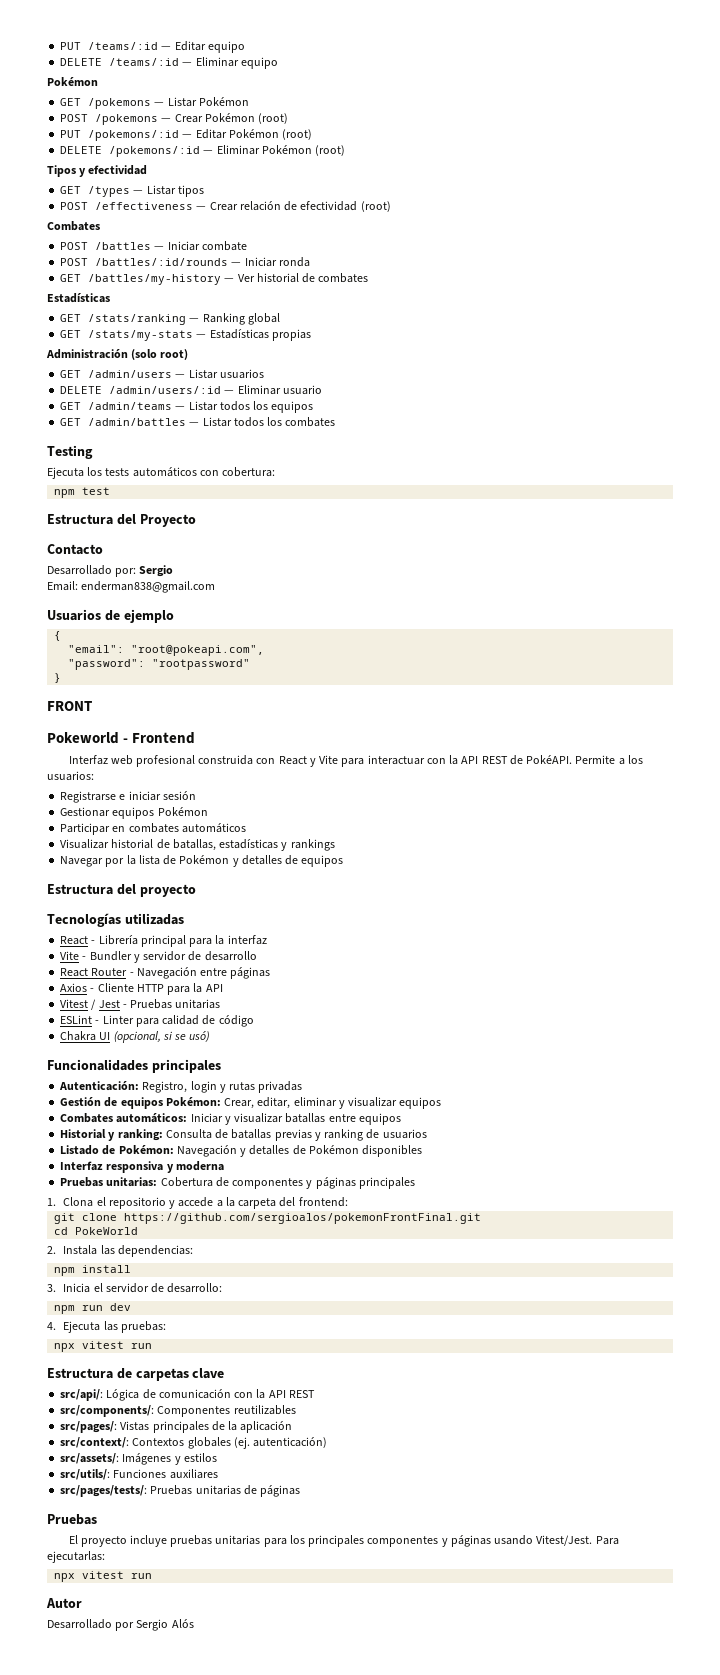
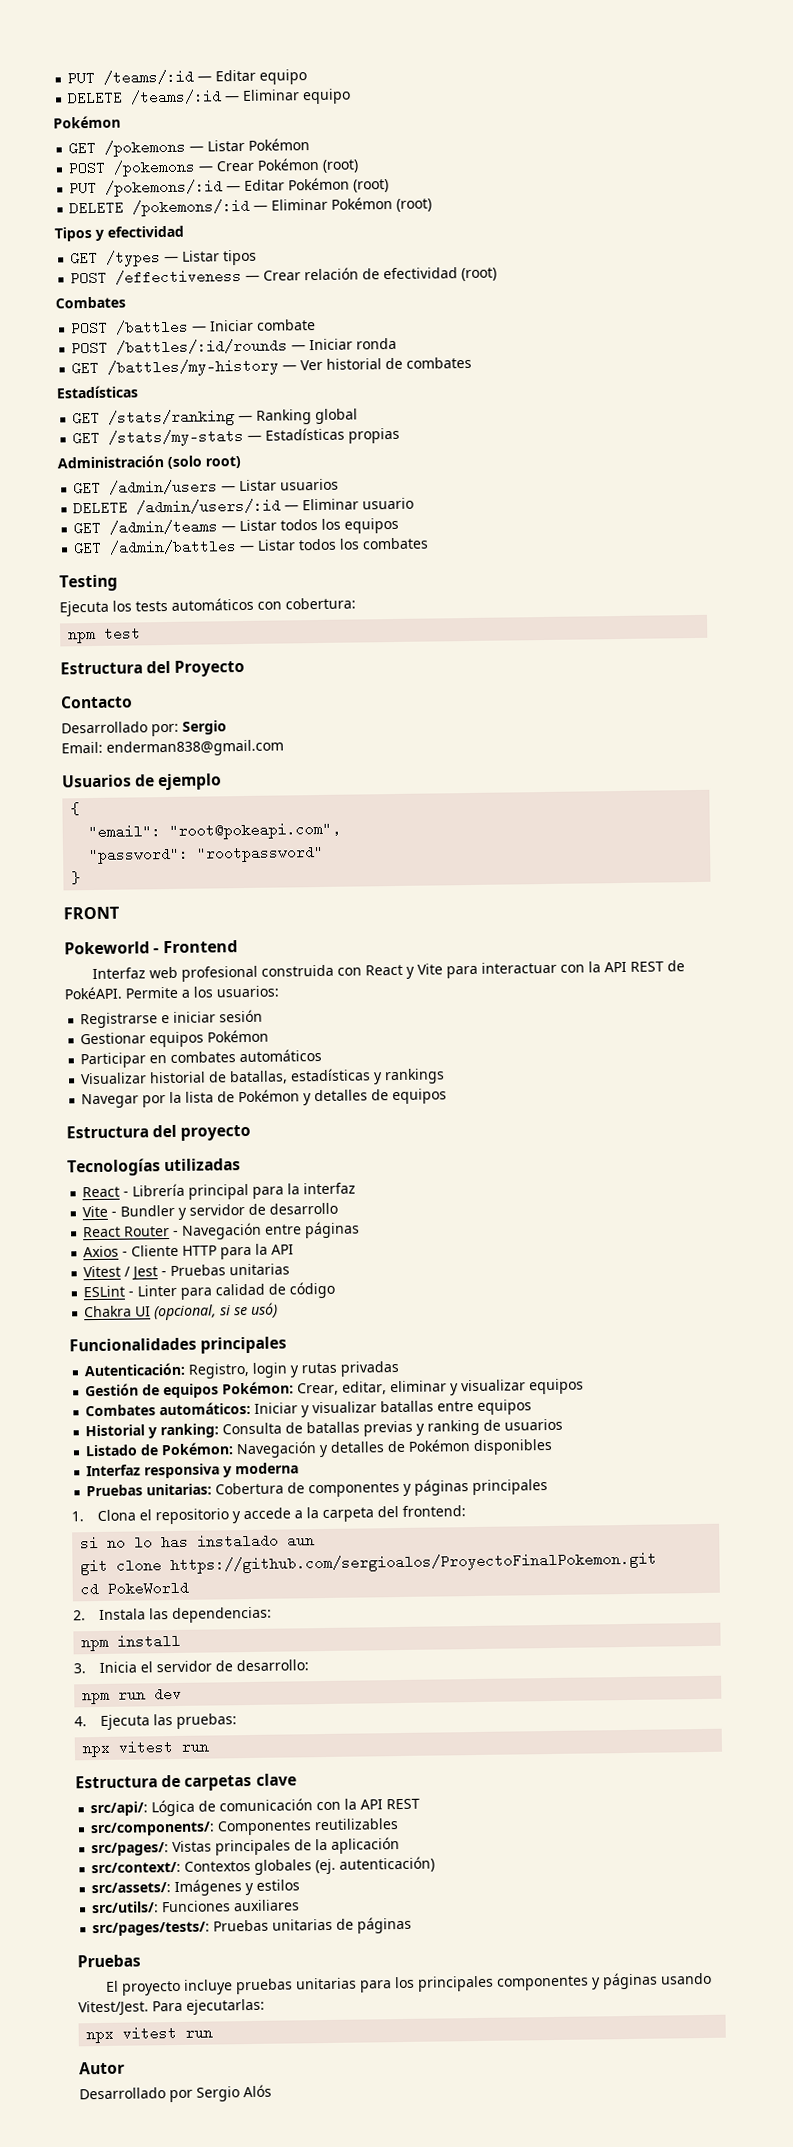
(348, 1202) none -> [80,1533,316,1550] // si no lo has instalado aun
[124,1213,482,1224] https://github.com/sergioalos/pokemonFrontFinal.git -> [170,1551,658,1575] https://github.com/sergioalos/ProyectoFinalPokemon.git

